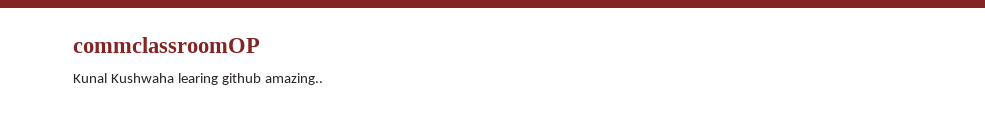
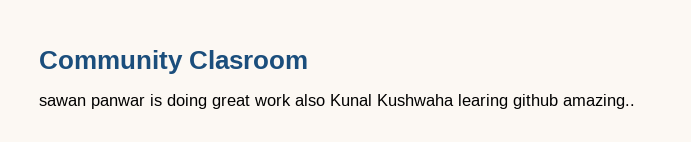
[73,37,260,53] commclassroomOP // -> [39,50,309,74] [39,94,325,109] Community Clasroom // sawan panwar is doing great work also

